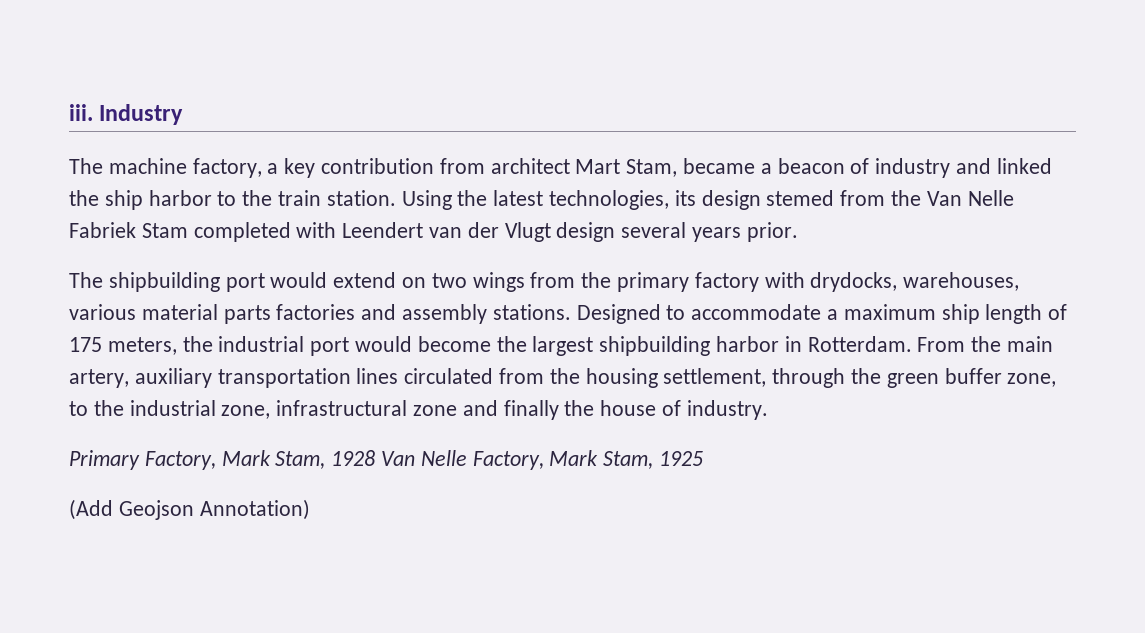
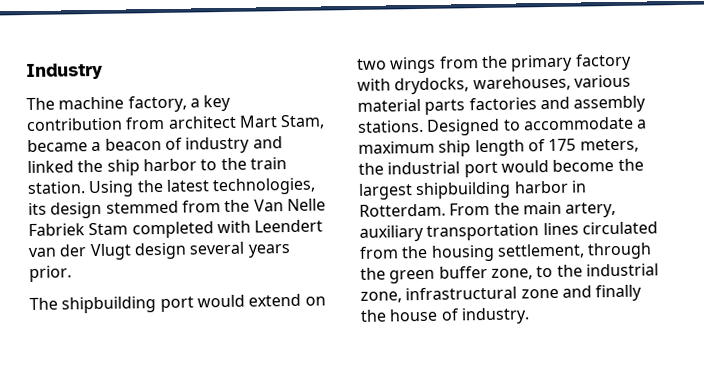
[69,104,93,121] iii. -> (26, 71) none
[766,190,835,206] stemed -> [105,200,179,214] stemmed
[69,450,704,470] [69,499,310,520] // Primary Factory, Mark Stam, 1928 Van Nelle Factory, Mark Stam, 1925 // (Add Geojson Annotation) -> (530, 316) none

